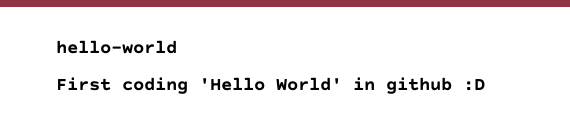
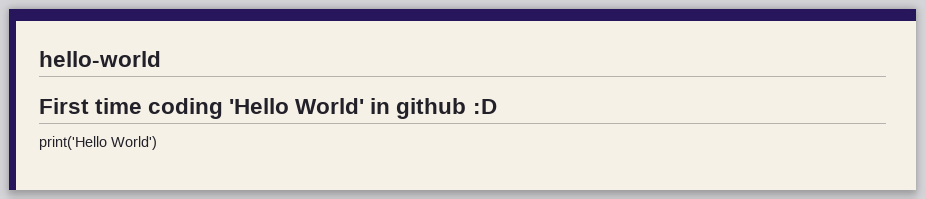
(111, 84) none -> [95,98,143,114] time
(485, 85) none -> [39,136,157,150] // print('Hello World')

